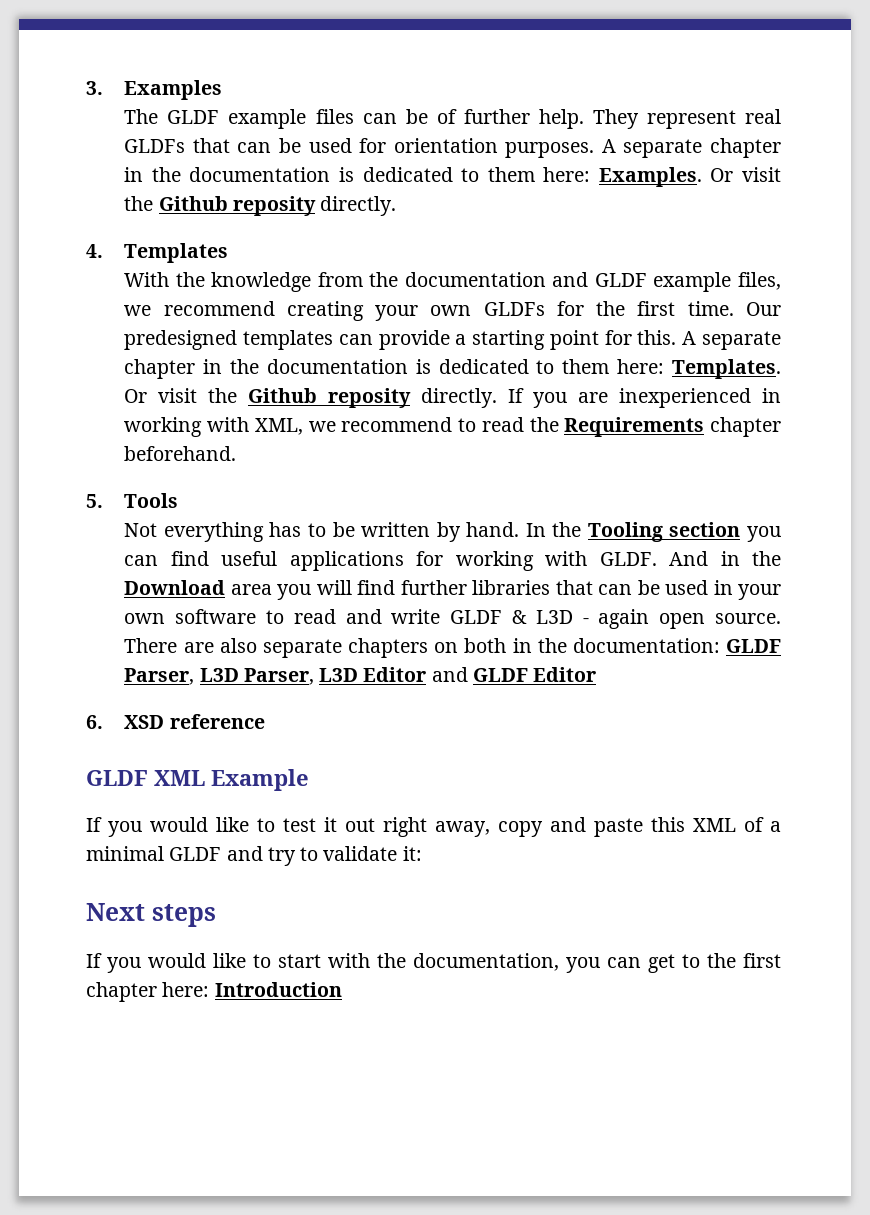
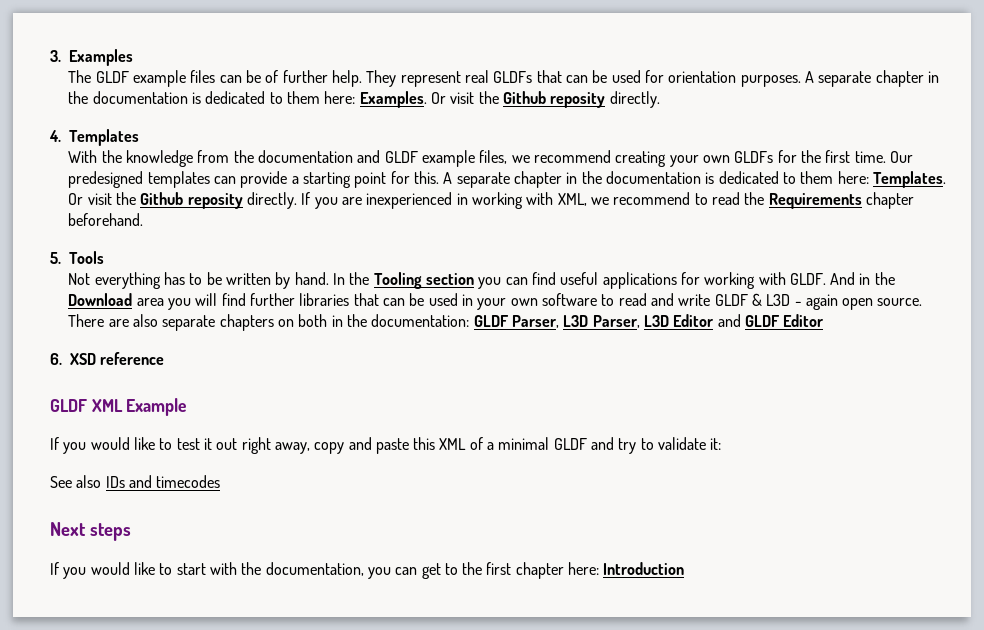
(422, 853) none -> [50,475,221,488] // See also IDs and timecodes

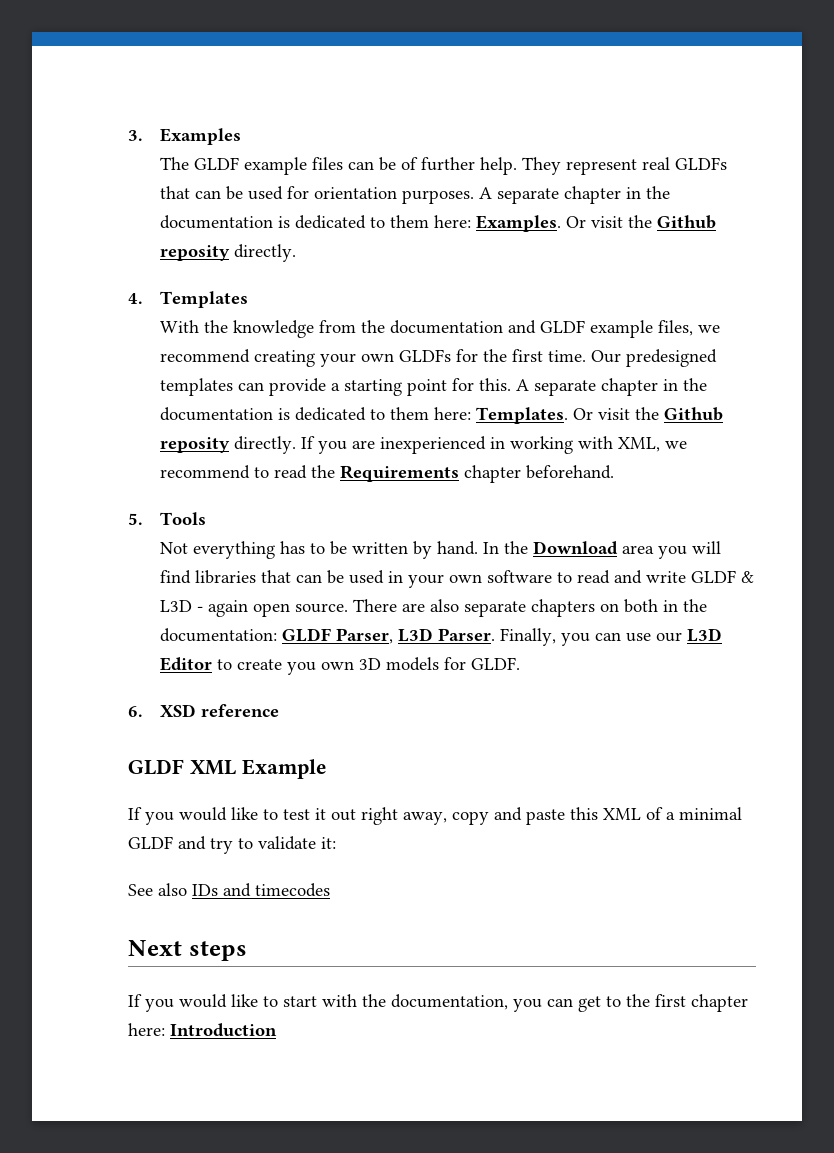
[373,272,895,289] Tooling section you can find useful applications for working with GLDF. And in the -> (529, 547) none
[250,293,296,306] further -> (192, 577) none
[592,314,824,328] Parser, L3D Editor and GLDF Editor -> [438,628,723,646] [160,657,521,675] Parser. Finally, you can use our L3D Editor to create you own 3D models for GLDF.

